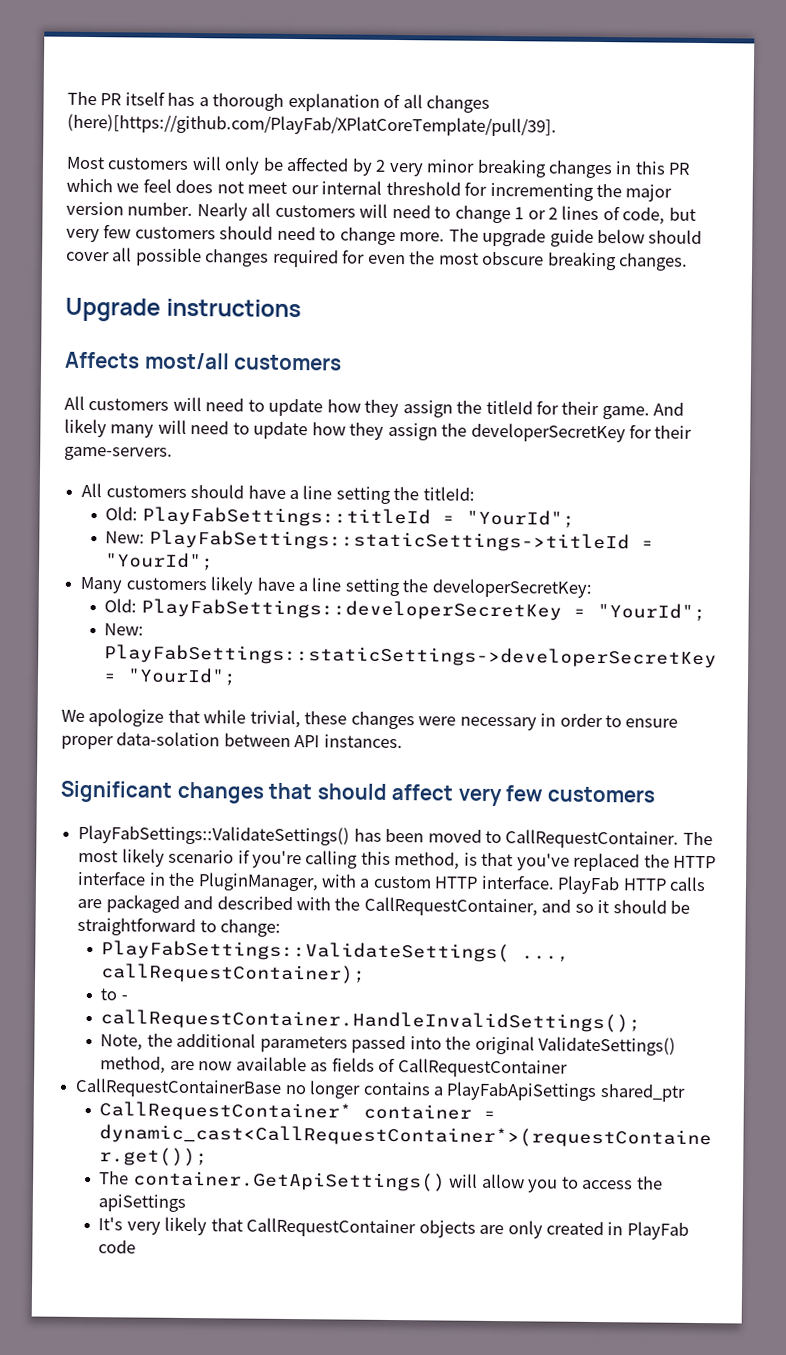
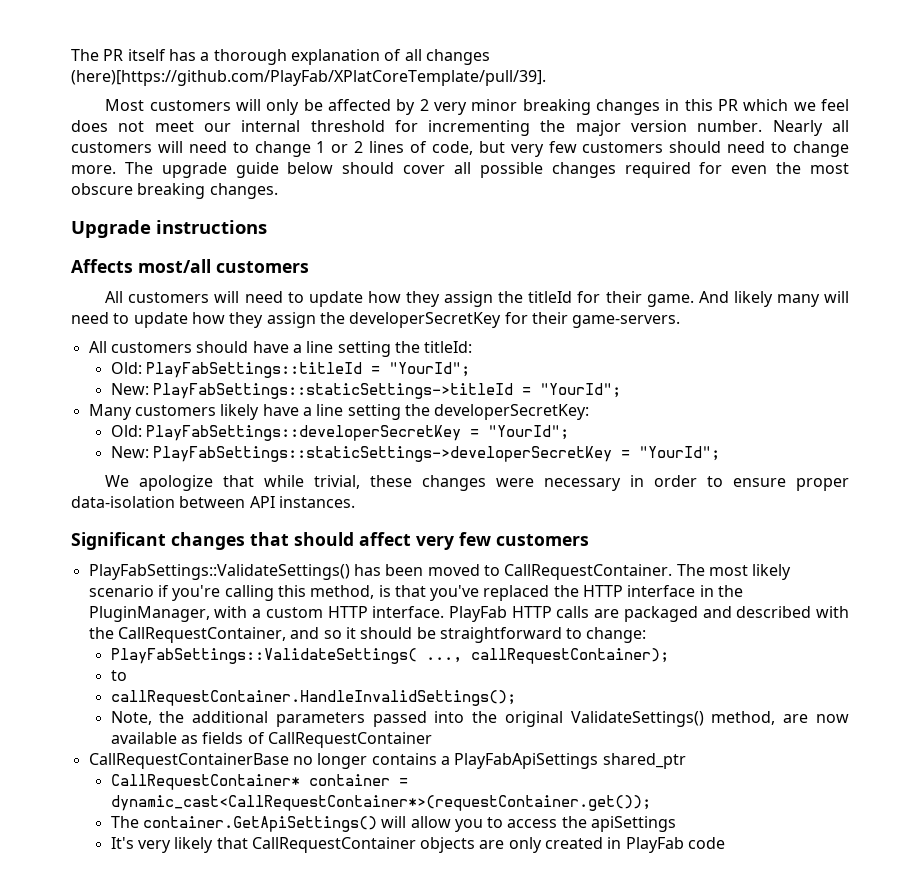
[116,731,221,747] data-solation -> [71,496,175,508] data-isolation
[120,994,128,1001] - -> (127, 675) none

